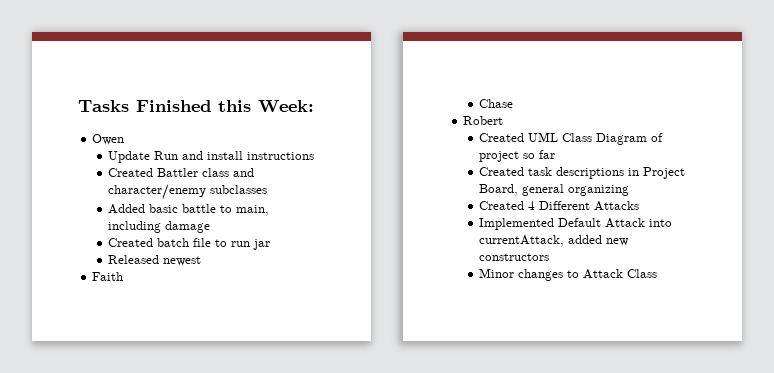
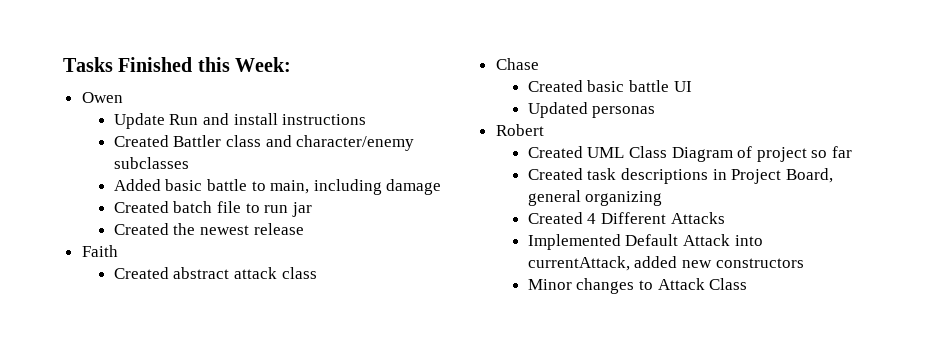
[108,255,160,264] Released -> [113,223,196,235] Created the
(202, 261) none -> [253,223,304,235] release
[479,99,514,108] Chase -> [113,267,317,279] [495,58,539,70] [527,80,692,92] [527,102,656,118] Created abstract attack class // Chase // Created basic battle UI // Updated personas

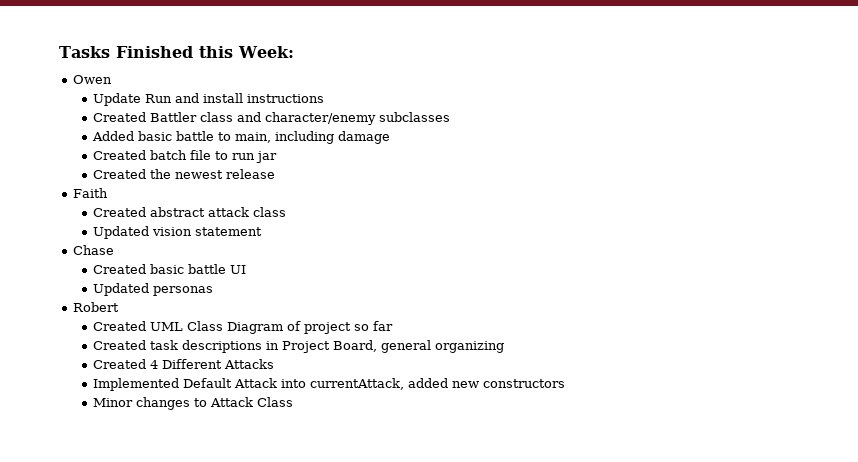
(317, 273) none -> [92,226,262,239] // Updated vision statement

